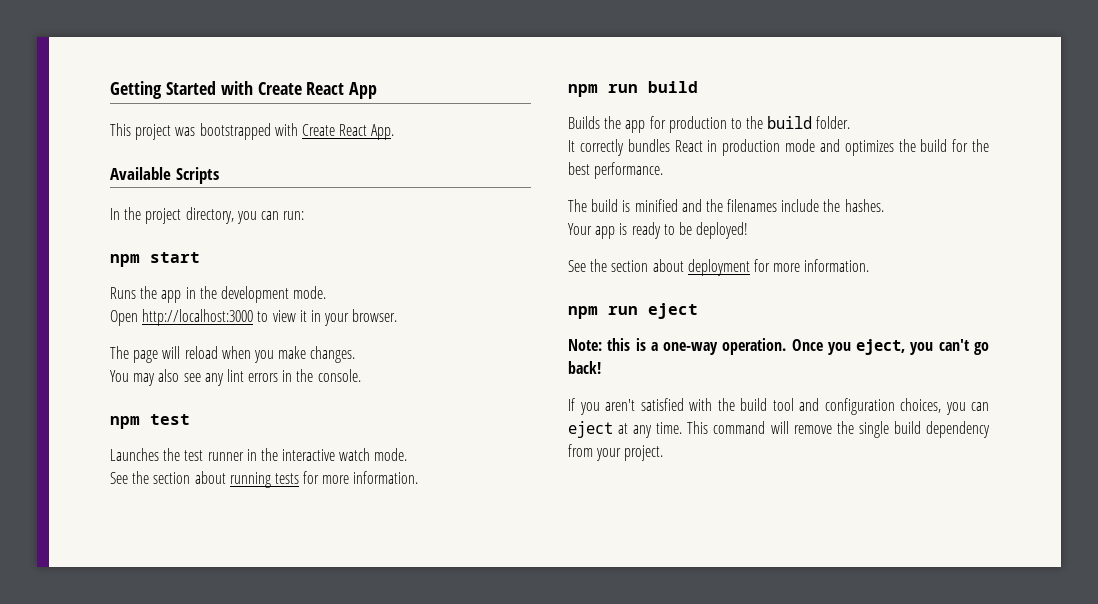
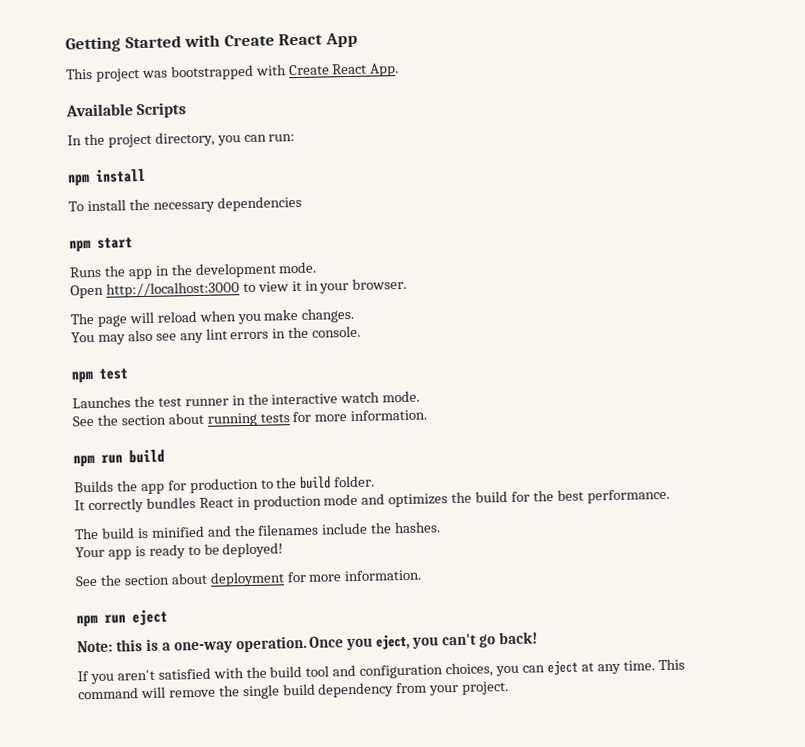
(305, 215) none -> [68,168,146,187] [68,195,302,213] // npm install // To install the necessary dependencies

